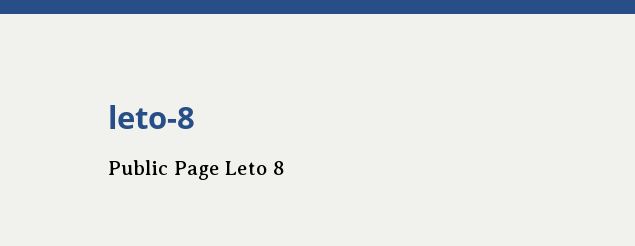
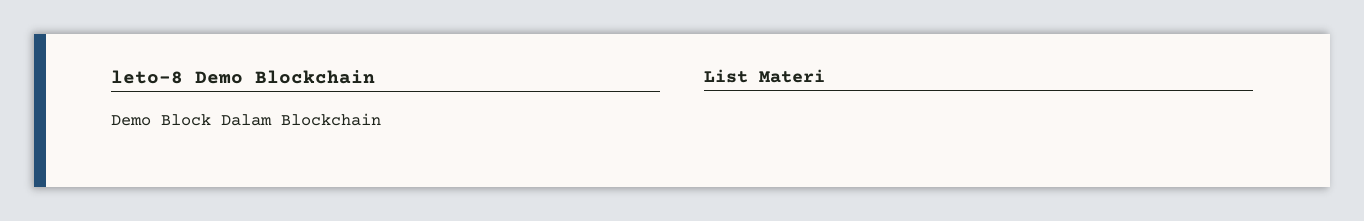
[108,160,285,180] // Public Page Leto 8 -> [195,70,375,84] [111,113,381,126] [704,69,825,83] Demo Blockchain // Demo Block Dalam Blockchain // List Materi

